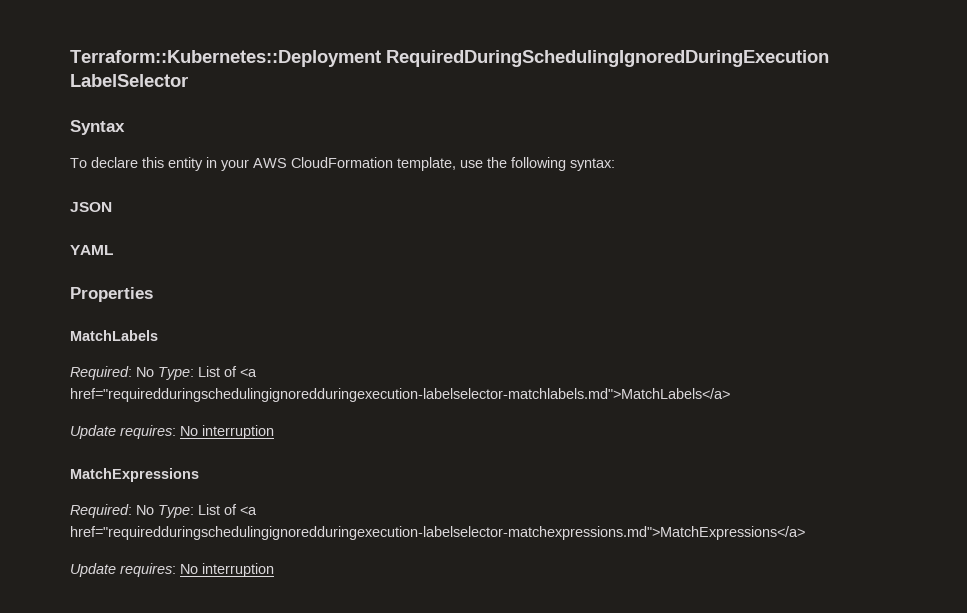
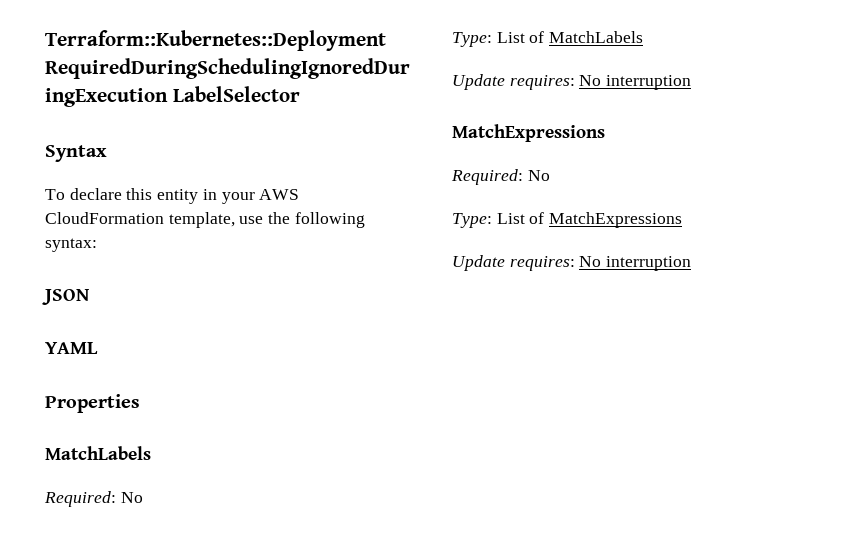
[158,366,257,380] [70,388,730,402] Type: List of <a href="requiredduringschedulingignoredduringexecution-labelselector-matchlabels.md">MatchLabels</a> -> [452,31,644,47] // Type: List of MatchLabels
[158,504,257,518] [70,526,805,540] Type: List of <a href="requiredduringschedulingignoredduringexecution-labelselector-matchexpressions.md">MatchExpressions</a> -> [452,212,683,228] // Type: List of MatchExpressions

